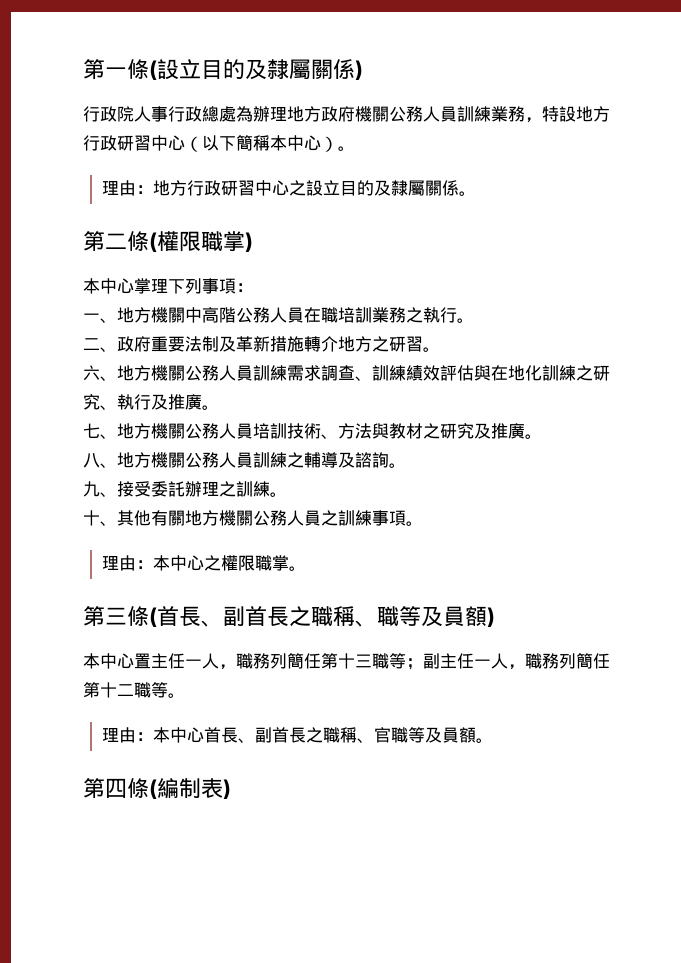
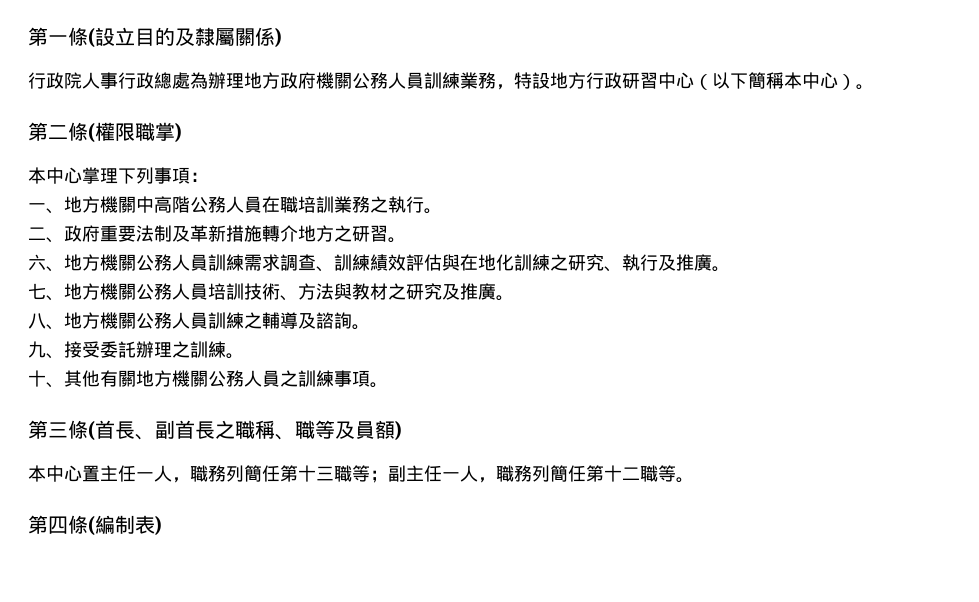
[101,180,476,196] // 理由：地方行政研習中心之設立目的及隸屬關係。 -> (874, 87) none
[101,555,306,571] // 理由：本中心之權限職掌。 -> (388, 385) none
[101,727,493,743] // 理由：本中心首長、副首長之職稱、官職等及員額。 -> (694, 480) none

